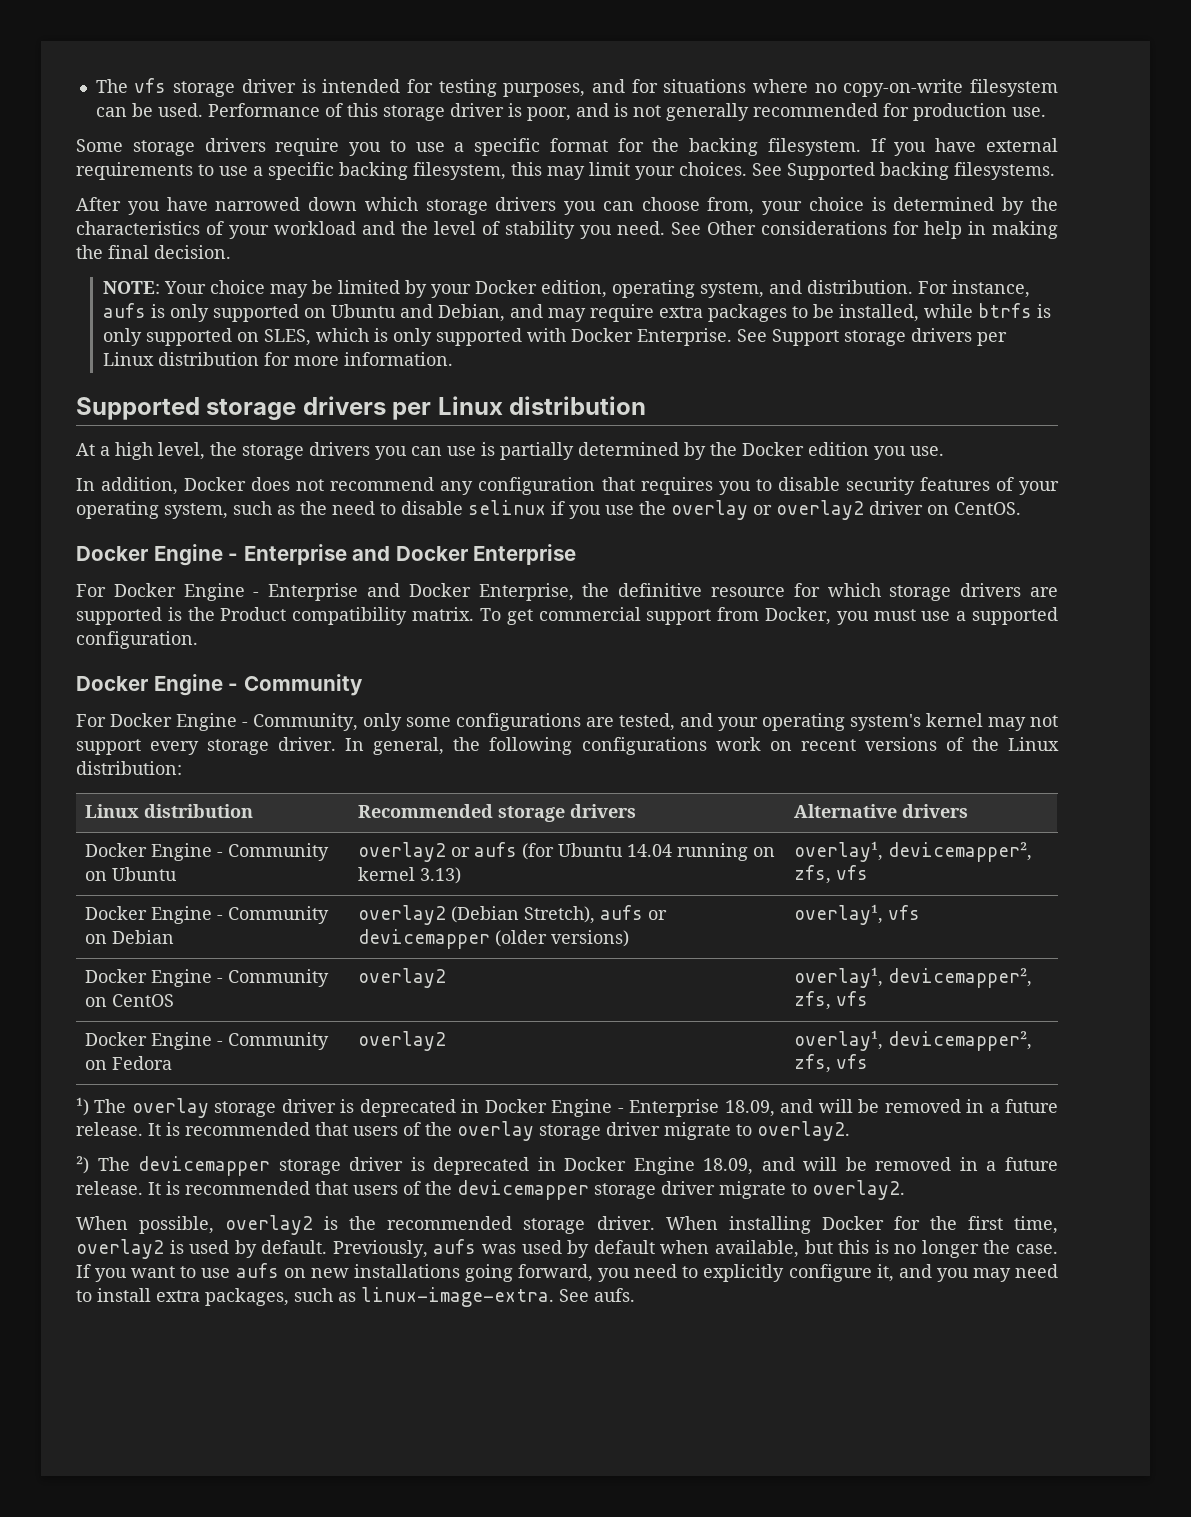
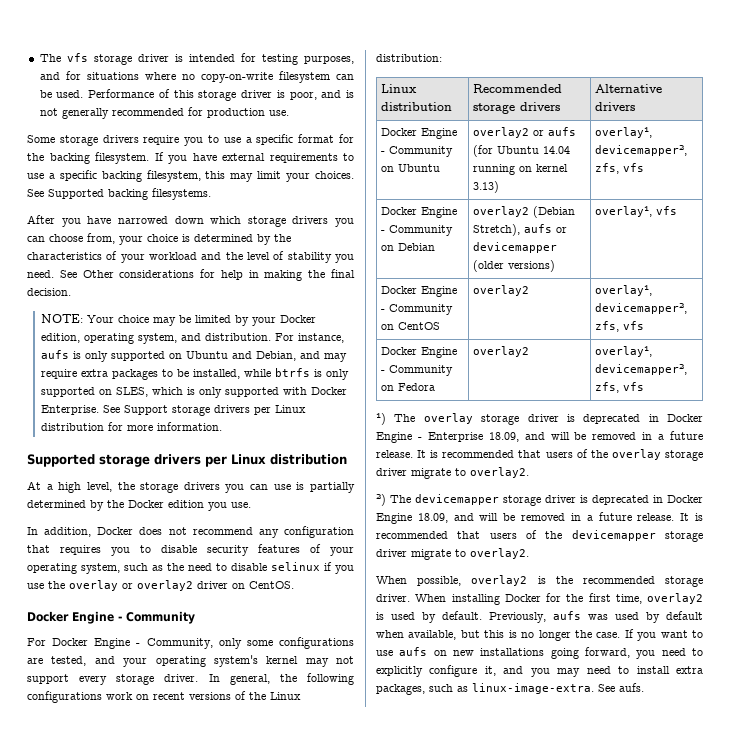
[76,544,577,566] [76,583,1058,601] [76,607,1058,625] [76,631,198,649] // Docker Engine - Enterprise and Docker Enterprise // For Docker Engine - Enterprise and Docker Enterprise, the definitive resource for which storage drivers are supported is the Product compatibility matrix. To get commercial support from Docker, you must use a supported configuration. -> (294, 585) none

